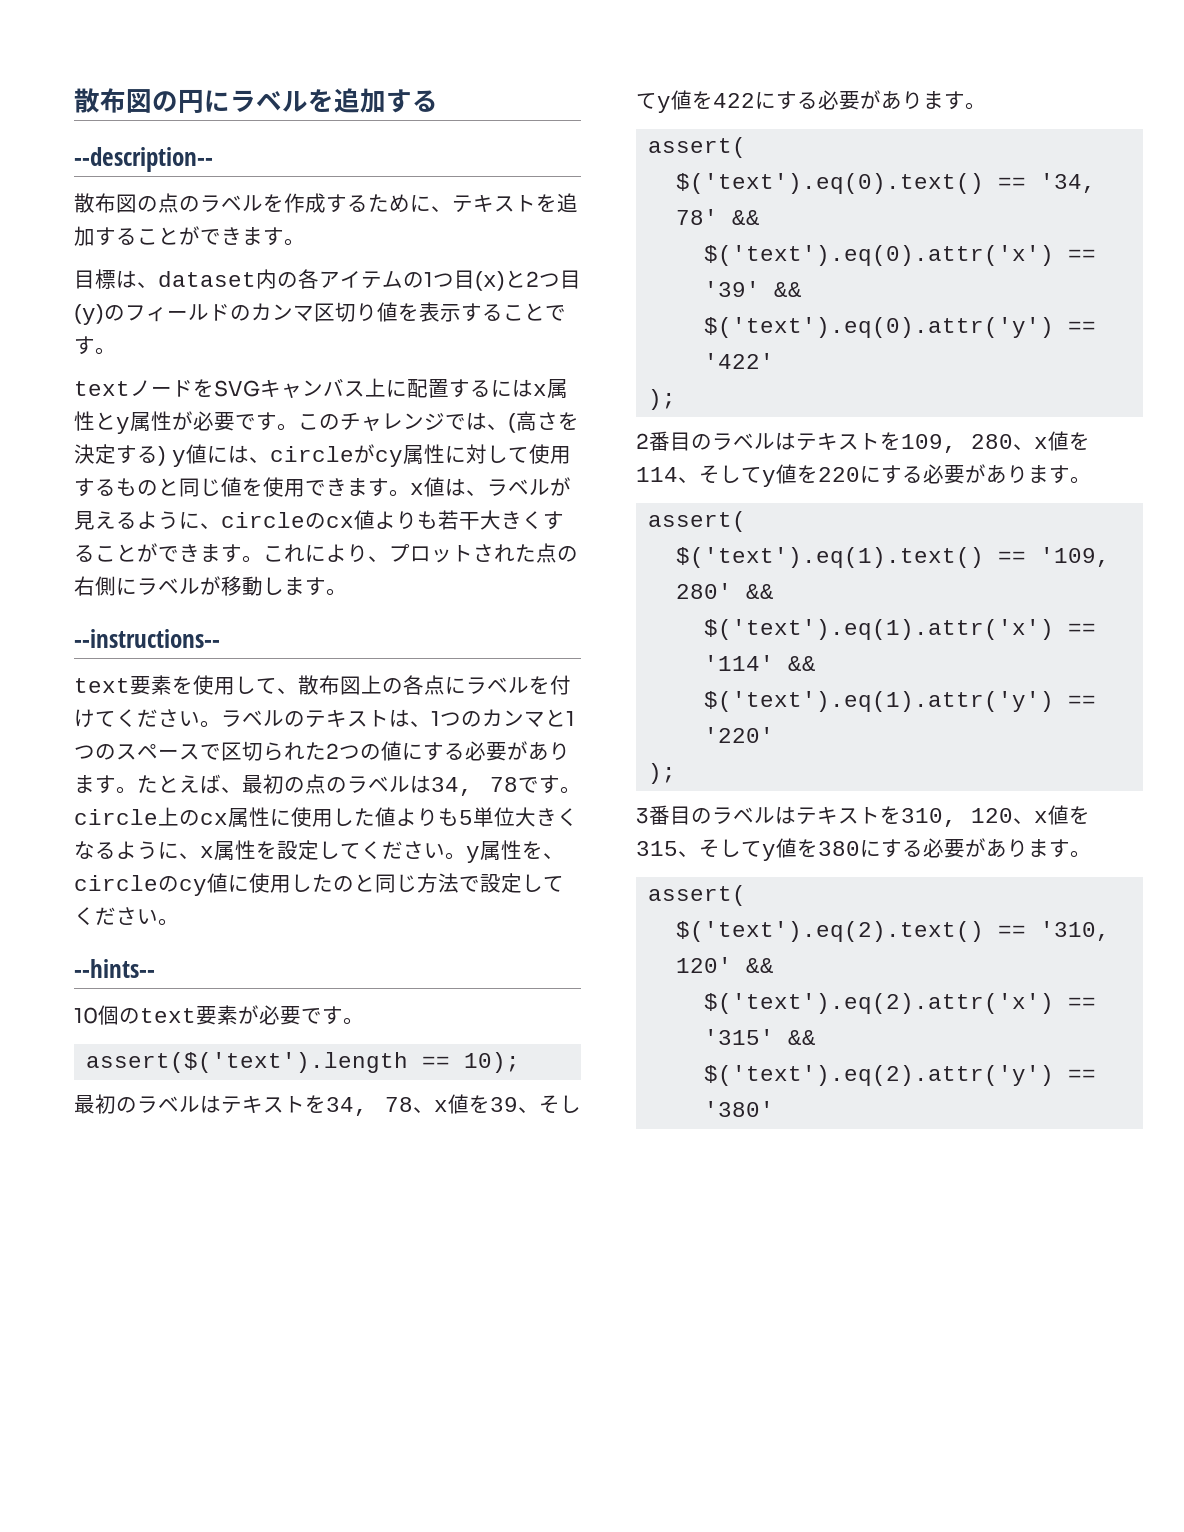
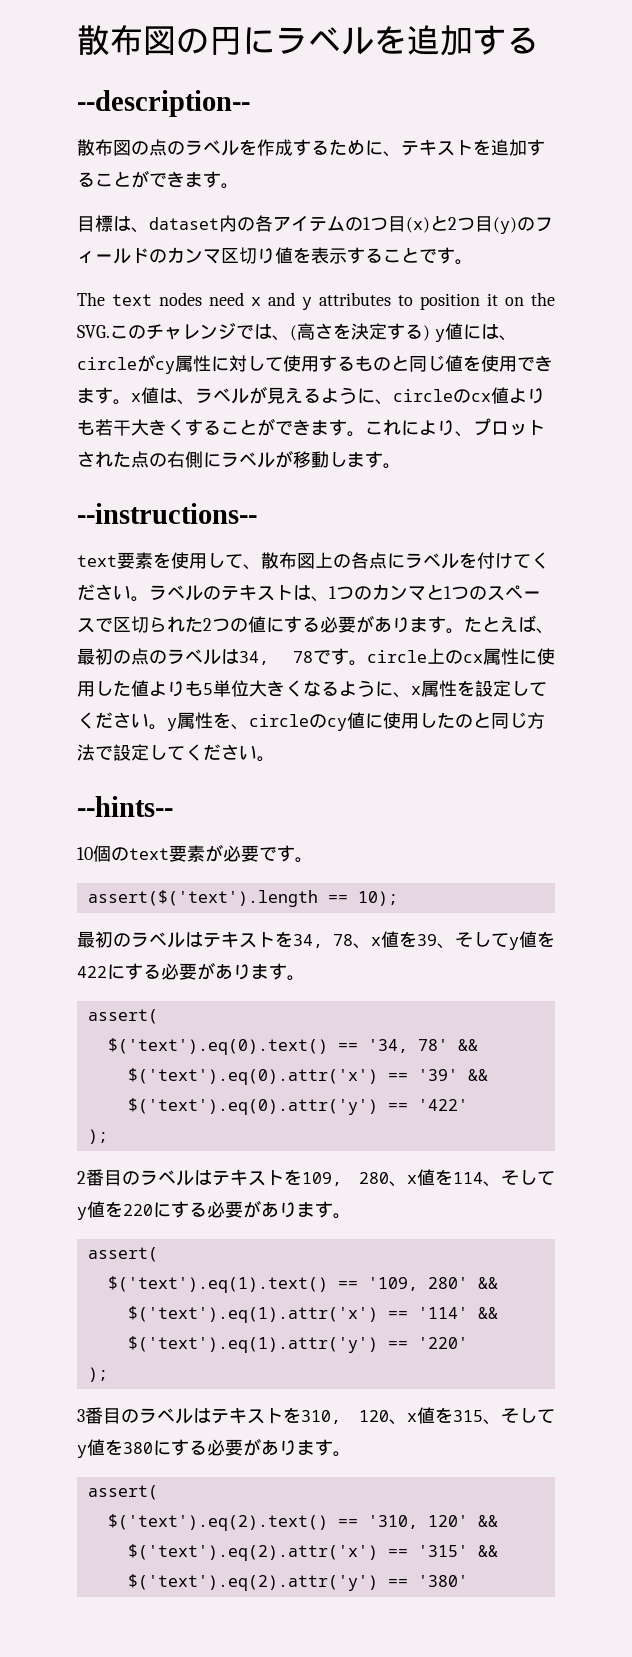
[74,378,568,399] [74,411,298,434] textノードをSVGキャンバス上に配置するにはx属性とy属性が必要です。 -> [77,292,555,310] [77,325,110,338] The text nodes need x and y attributes to position it on the SVG.

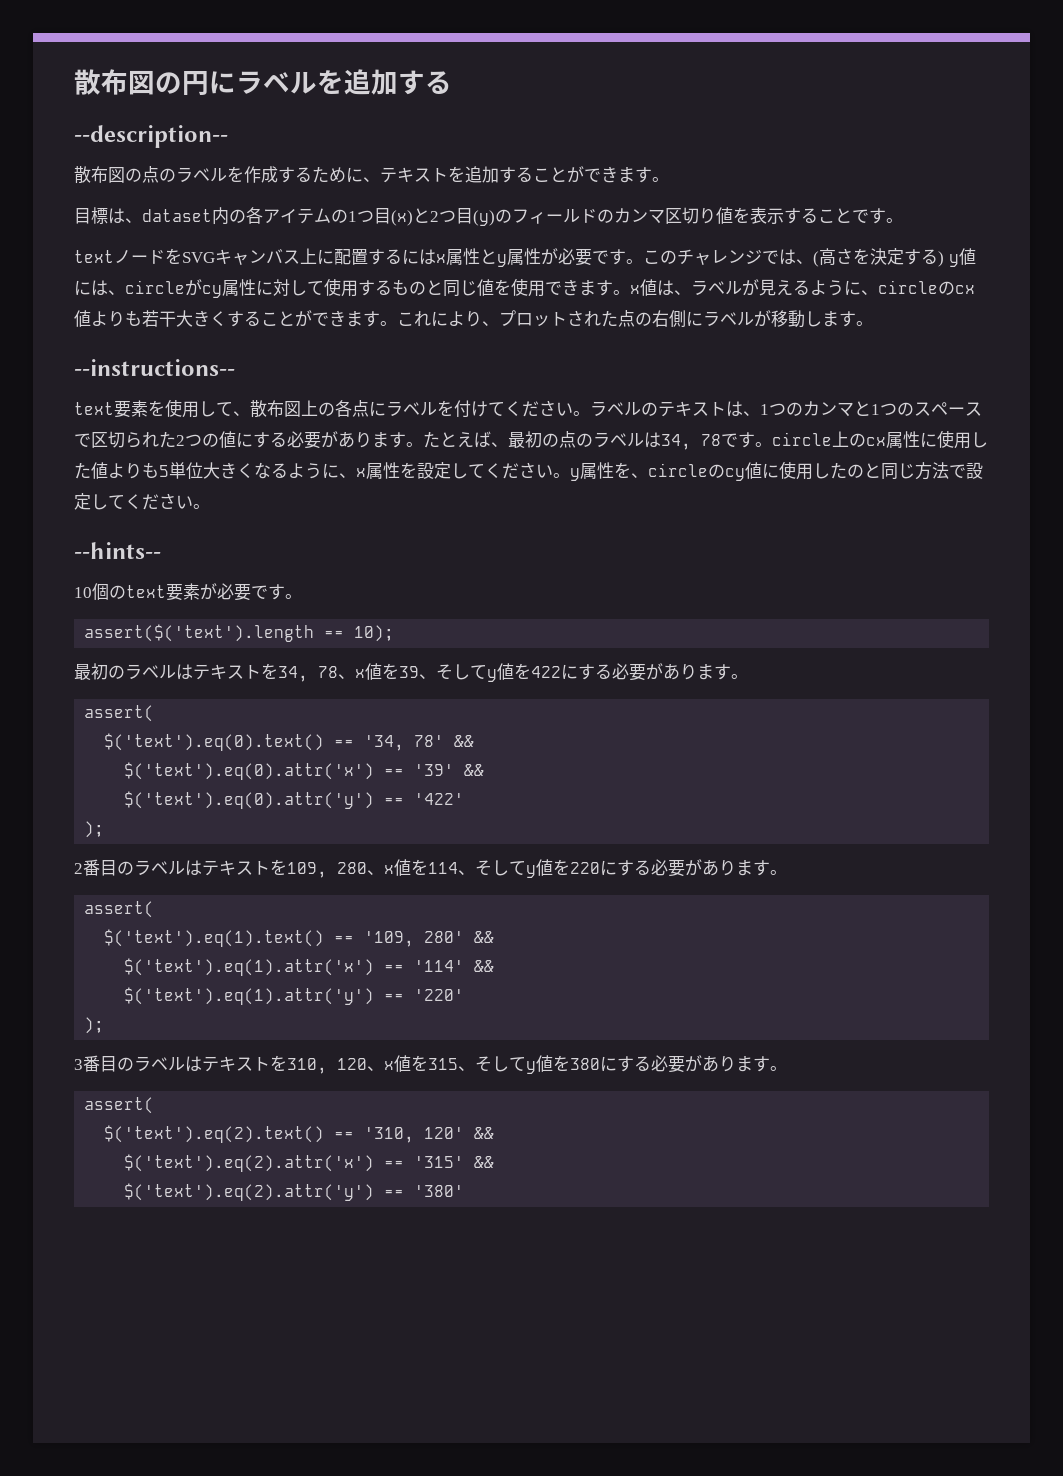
[77,292,555,310] [77,325,110,338] The text nodes need x and y attributes to position it on the SVG. -> [74,248,643,267] textノードをSVGキャンバス上に配置するにはx属性とy属性が必要です。

